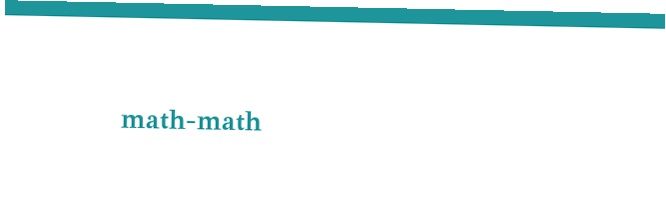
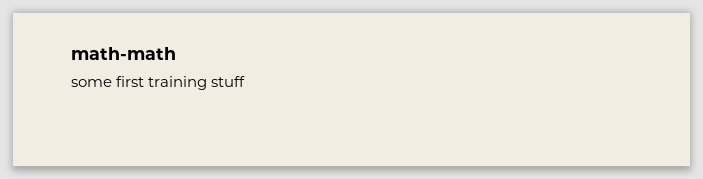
(262, 120) none -> [71,76,246,90] // some first training stuff

